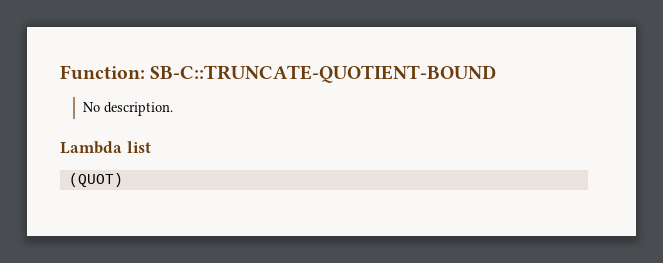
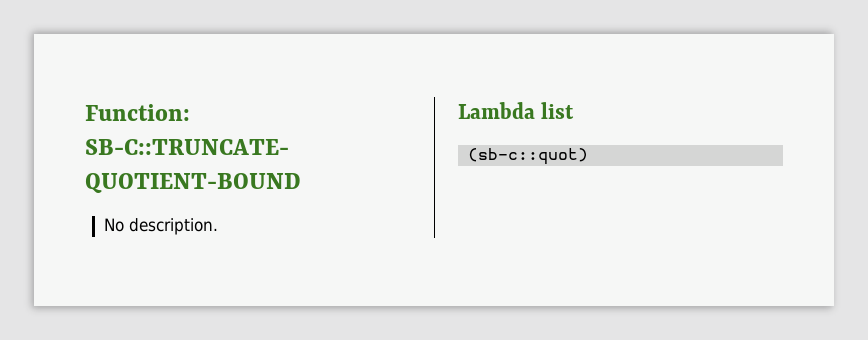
[68,173,123,187] (QUOT) -> [467,148,588,165] (sb-c::quot)

